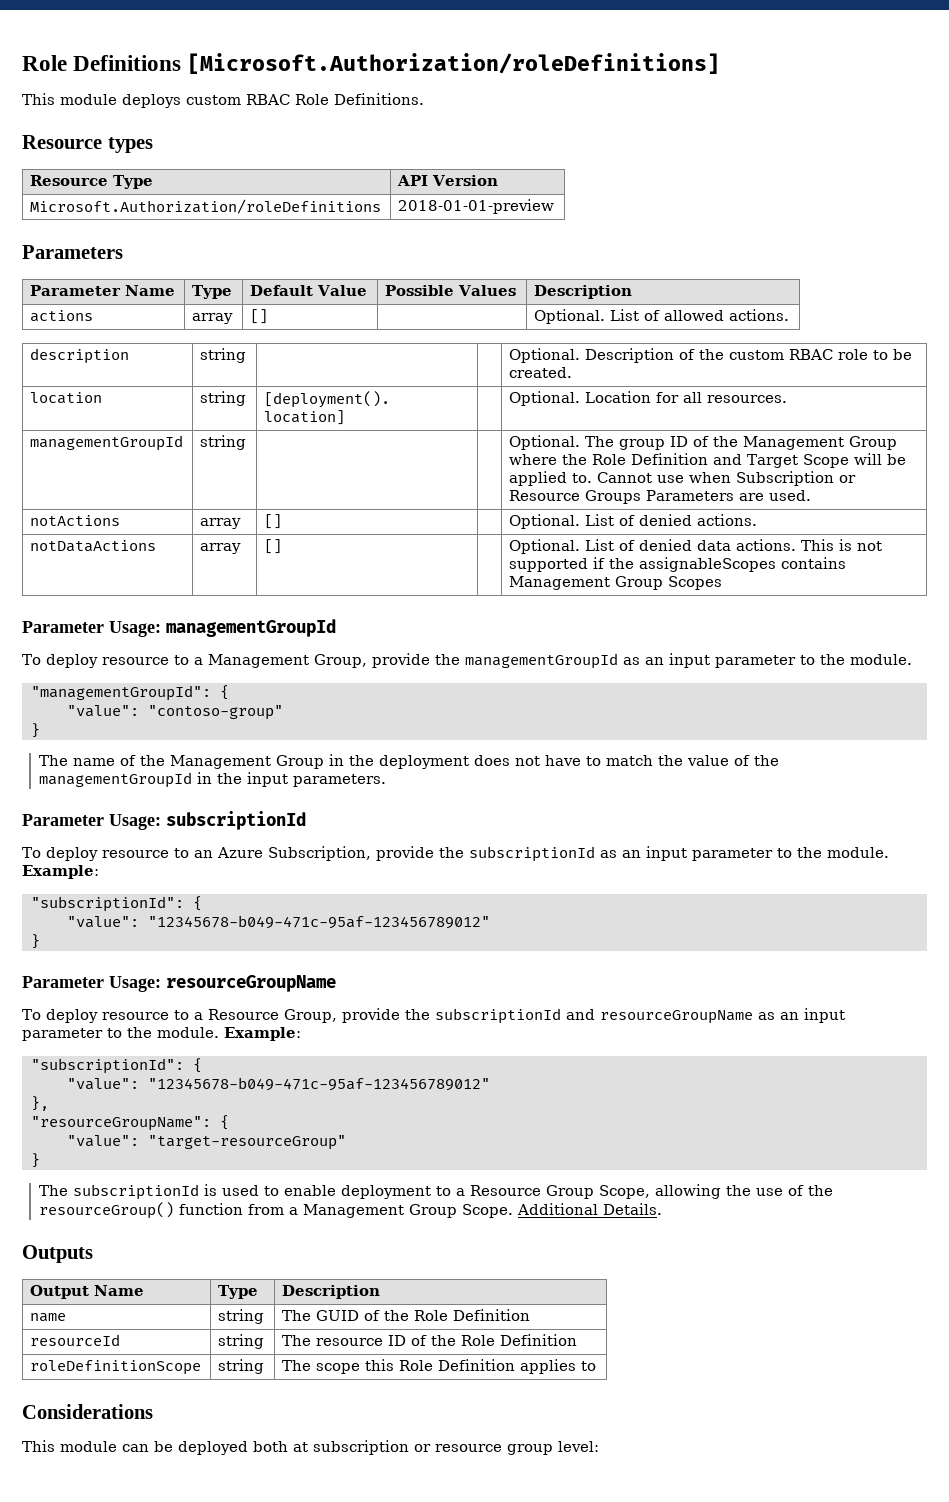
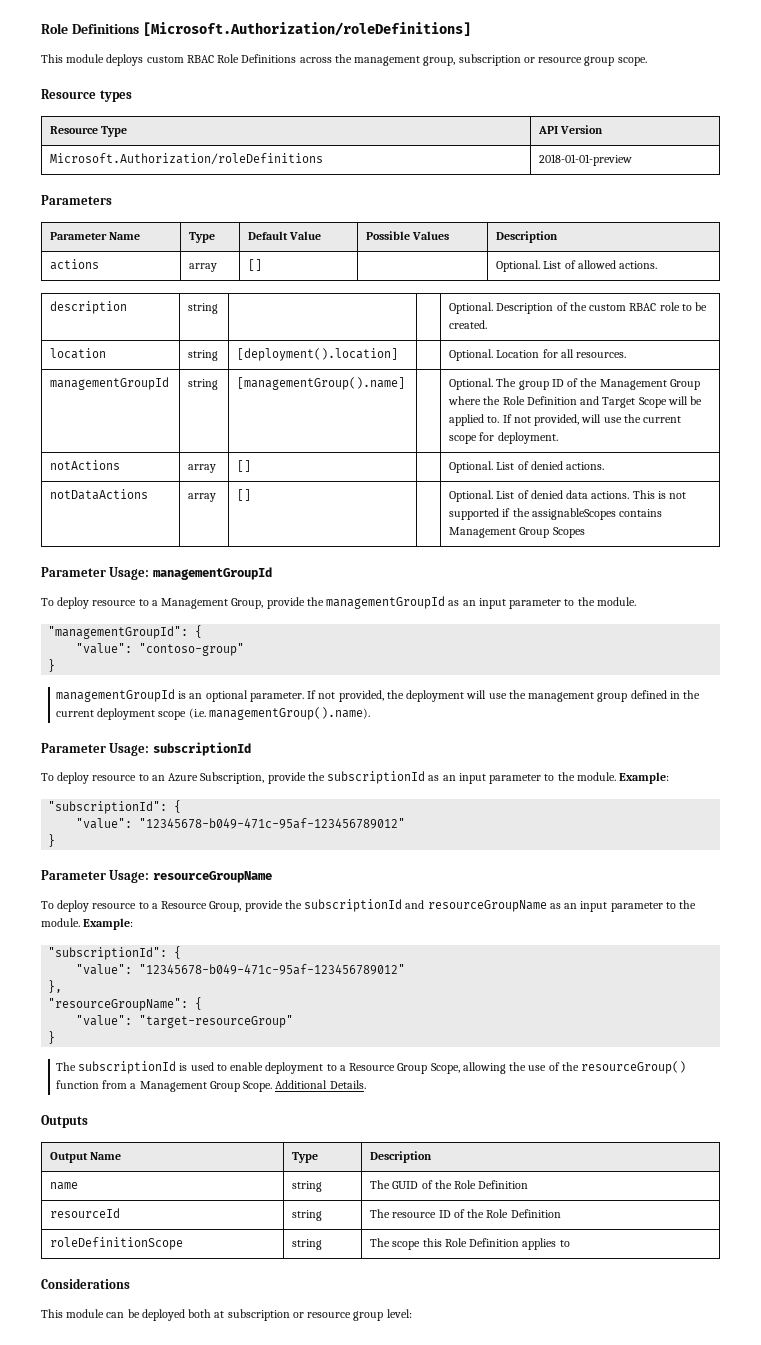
[334,93,424,105] Definitions. -> [241,54,647,66] Definitions across the management group, subscription or resource group scope.
(247, 442) none -> [237,377,406,390] [managementGroup().name]
[597,471,857,486] [509,490,812,504] Cannot use when Subscription or Resource Groups Parameters are used. -> [502,414,682,426] [449,432,558,444] If not provided, will use the current scope for deployment.
[39,754,780,769] [39,772,387,788] The name of the Management Group in the deployment does not have to match the value of the managementGroupId in the input parameters. -> [56,689,701,702] [56,707,370,720] managementGroupId is an optional parameter. If not provided, the deployment will use the management group defined in the current deployment scope (i.e. managementGroup().name).

